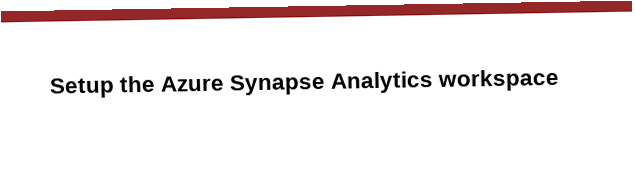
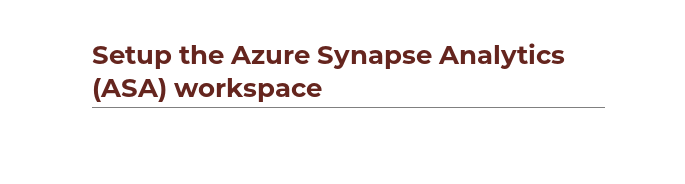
(435, 82) none -> [92,78,167,102] (ASA)

